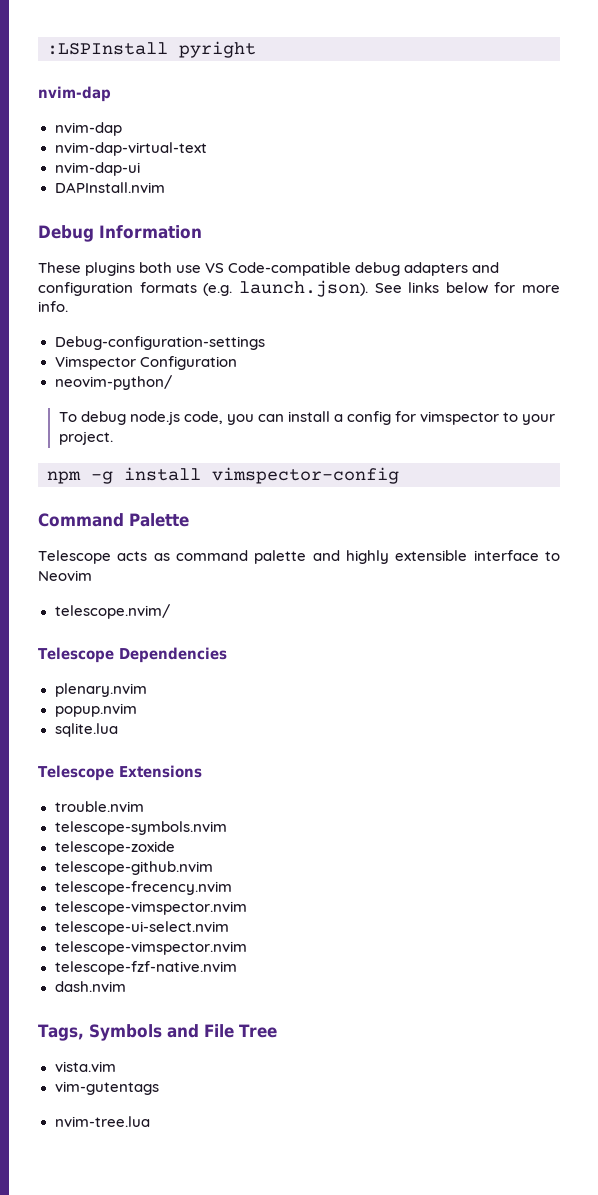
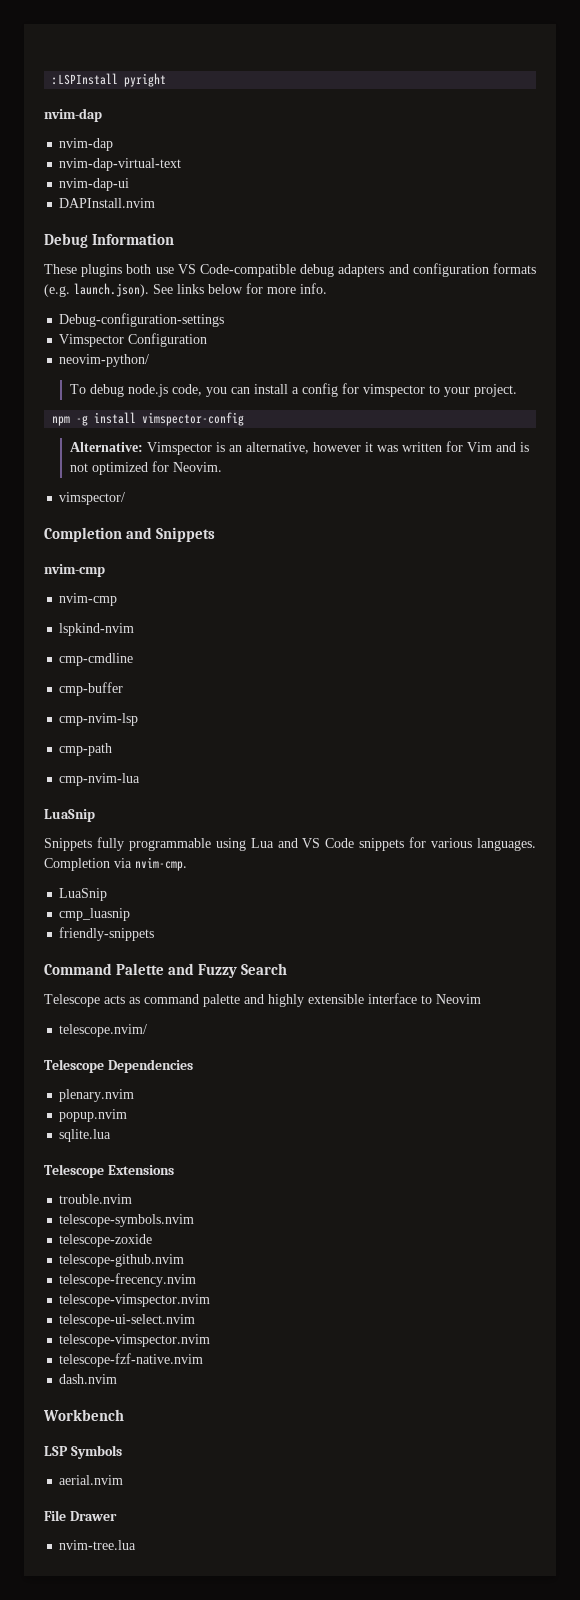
(399, 475) none -> [69,441,529,455] [69,461,222,475] [59,492,126,505] [44,527,215,542] [44,564,105,577] [59,593,118,606] [59,623,135,636] [59,653,134,666] [59,682,124,696] [59,713,139,726] [59,743,113,756] [59,773,141,786] [44,809,95,822] [44,837,537,851] [44,857,187,871] [59,888,108,901] [59,908,131,921] [59,927,155,941] // Alternative: Vimspector is an alternative, however it was written for Vim and is not optimized for Neovim. // vimspector/ // Completion and Snippets // nvim-cmp // nvim-cmp // lspkind-nvim // cmp-cmdline // cmp-buffer // cmp-nvim-lsp // cmp-path // cmp-nvim-lua // LuaSnip // Snippets fully programmable using Lua and VS Code snippets for various languages. Completion via nvim-cmp. // LuaSnip // cmp_luasnip // friendly-snippets
(189, 520) none -> [167,963,287,978] and Fuzzy Search
[38,1024,84,1041] Tags, -> [43,1409,124,1421] [44,1446,68,1456] Workbench // LSP
[166,1024,277,1038] [54,1061,116,1072] [54,1081,159,1095] and File Tree // vista.vim // vim-gutentags -> [59,1475,124,1485] [44,1510,117,1521] // aerial.nvim // File Drawer

